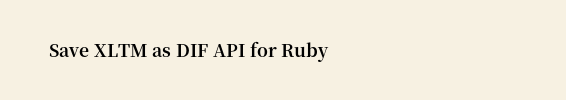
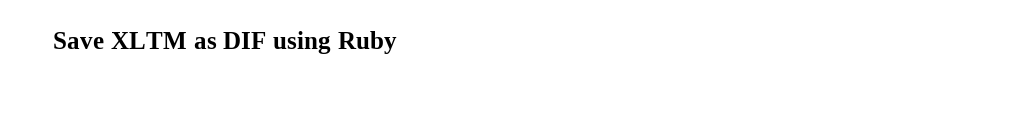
[212,41,277,57] API for -> [273,31,331,54] using

